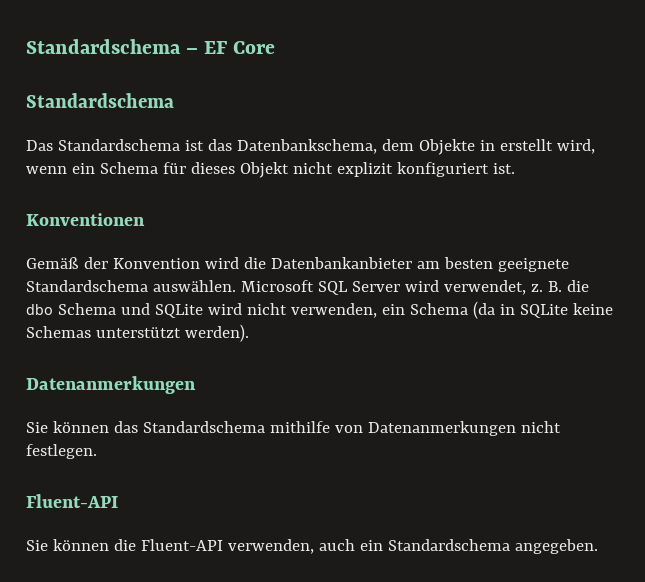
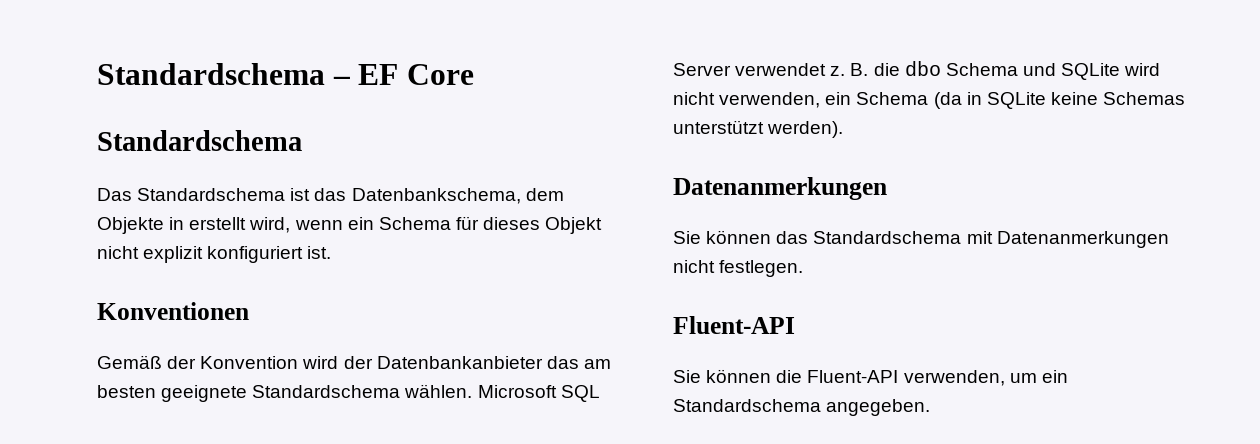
[243,257,412,269] die Datenbankanbieter -> [343,356,579,369] der Datenbankanbieter das
[152,280,236,292] auswählen. -> [404,384,473,398] wählen.
[404,280,526,295] wird verwendet, -> [735,63,827,76] verwendet
[269,421,363,433] mithilfe von -> [966,231,993,244] mit
[318,539,355,551] auch -> [1009,373,1037,383] um

